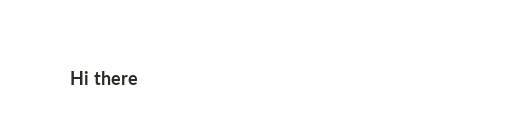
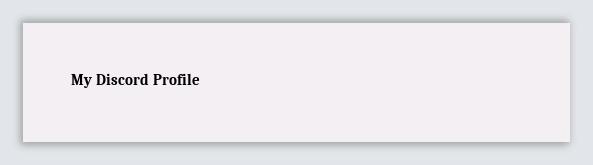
[70,71,138,85] Hi there -> [71,73,201,88] My Discord Profile

